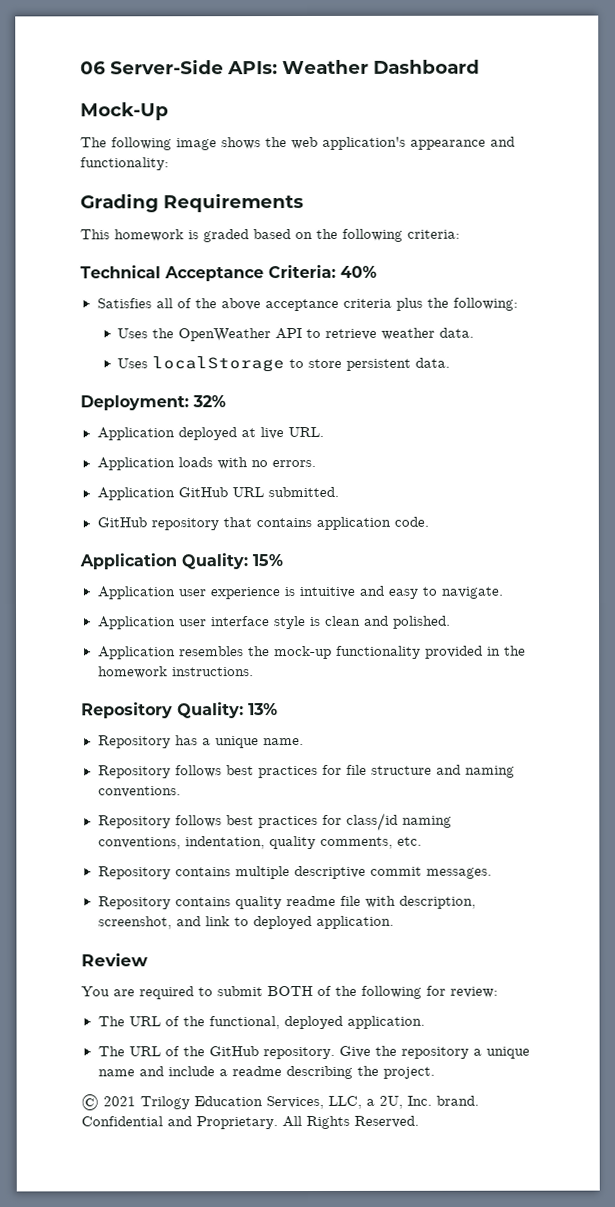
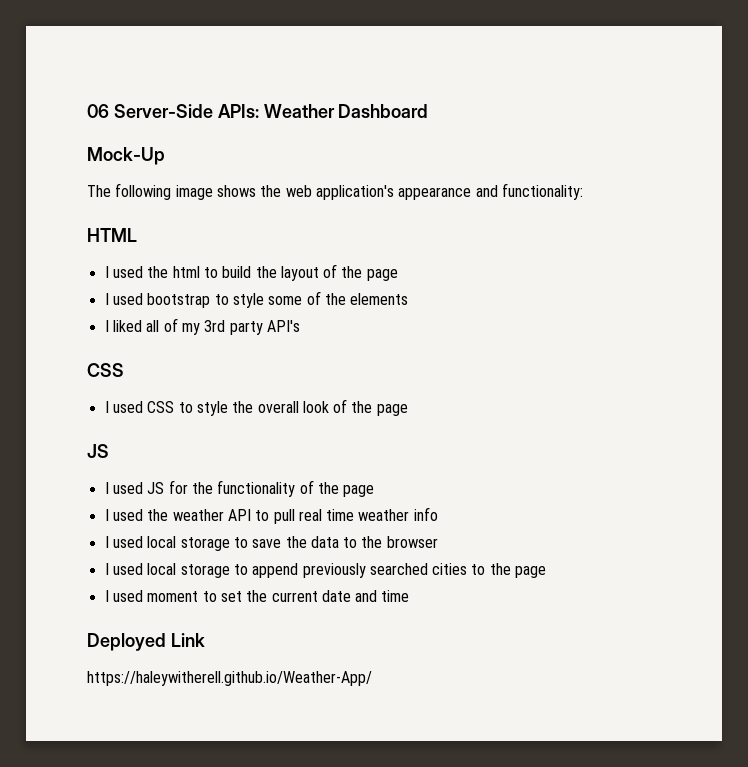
[80,193,304,213] [80,228,460,243] [80,264,377,282] [96,297,518,312] [117,327,475,342] [117,356,451,373] [80,395,226,411] [96,426,324,441] [96,457,316,471] [96,486,339,501] [96,516,429,531] [79,553,283,570] [96,585,503,600] [97,615,451,630] [97,645,526,660] [97,666,254,679] [81,702,278,719] [97,735,304,749] [97,764,515,779] [97,786,181,798] [97,812,452,831] [97,835,422,850] [97,865,492,880] [97,895,476,910] [97,915,394,930] [81,953,148,967] [81,985,498,1000] [97,1015,425,1030] [97,1045,530,1060] [97,1065,435,1080] [81,1094,479,1111] [81,1115,419,1130] Grading Requirements // This homework is graded based on the following criteria: // Technical Acceptance Criteria: 40% // Satisfies all of the above acceptance criteria plus the following: // Uses the OpenWeather API to retrieve weather data. // Uses localStorage to store persistent data. // Deployment: 32% // Application deployed at live URL. // Application loads with no errors. // Application GitHub URL submitted. // GitHub repository that contains application code. // Application Quality: 15% // Application user experience is intuitive and easy to navigate. // Application user interface style is clean and polished. // Application resembles the mock-up functionality provided in the homework instructions. // Repository Quality: 13% // Repository has a unique name. // Repository follows best practices for file structure and naming conventions. // Repository follows best practices for class/id naming conventions, indentation, quality comments, etc. // Repository contains multiple descriptive commit messages. // Repository contains quality readme file with description, screenshot, and link to deployed application. // Review // You are required to submit BOTH of the following for review: // The URL of the functional, deployed application. // The URL of the GitHub repository. Give the repository a unique name and include a readme describing the project. // © 2021 Trilogy Education Services, LLC, a 2U, Inc. brand. Confidential and Proprietary. All Rights Reserved. -> [87,228,137,242] [104,264,398,281] [104,291,409,308] [104,318,300,335] [87,363,124,377] [104,399,408,416] [87,444,109,458] [104,480,375,497] [104,507,438,524] [104,536,438,551] [104,563,547,578] [104,590,410,602] [87,633,205,651] [87,671,372,686] HTML // I used the html to build the layout of the page // I used bootstrap to style some of the elements // I liked all of my 3rd party API's // CSS // I used CSS to style the overall look of the page // JS // I used JS for the functionality of the page // I used the weather API to pull real time weather info // I used local storage to save the data to the browser // I used local storage to append previously searched cities to the page // I used moment to set the current date and time // Deployed Link // https://haleywitherell.github.io/Weather-App/

